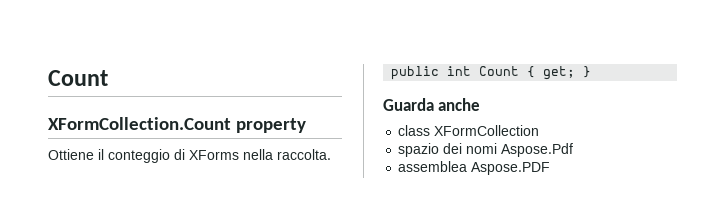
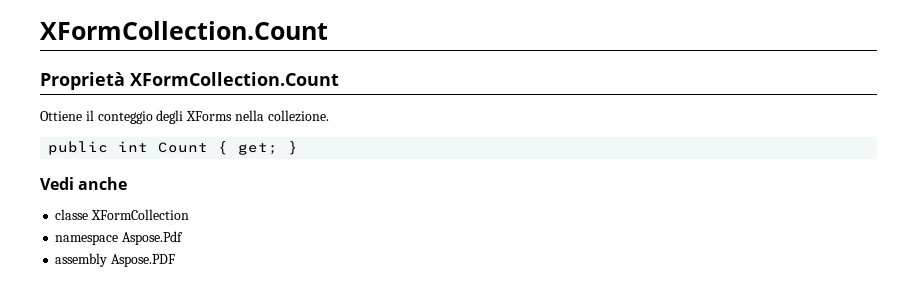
[48,70,108,86] [48,117,306,133] Count // XFormCollection.Count property -> [40,21,328,40] [40,72,339,90] XFormCollection.Count // Proprietà XFormCollection.Count
[174,149,185,160] di -> [156,110,184,124] degli
[277,149,331,160] raccolta. -> [267,110,329,122] collezione.
[383,98,434,111] Guarda -> [40,177,74,190] Vedi
[398,125,431,136] class -> [55,209,89,220] classe
[398,143,498,157] spazio dei nomi -> [55,234,119,245] namespace
[398,161,468,172] assemblea -> [55,253,108,267] assembly

